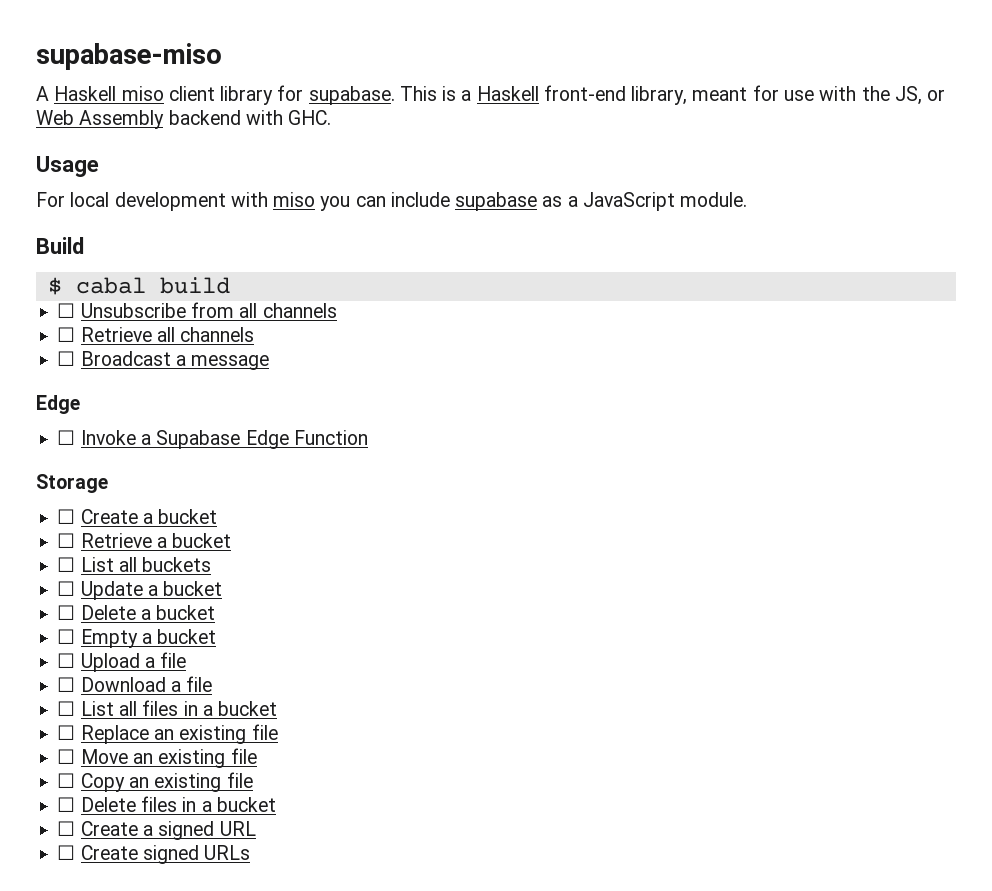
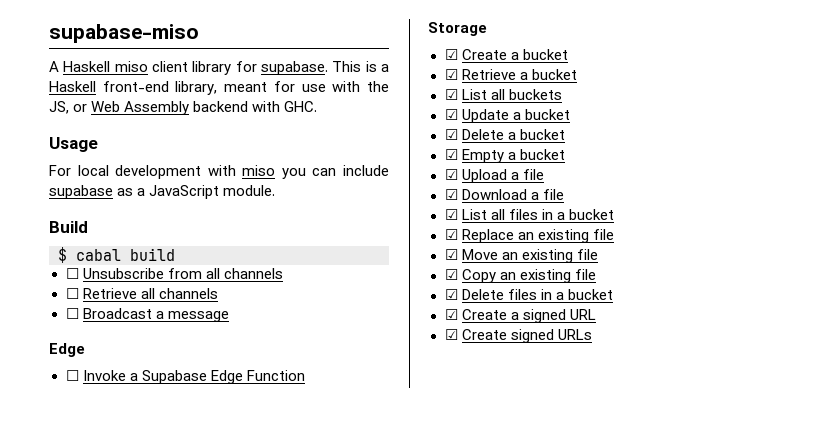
[57,509,76,524] ☐ -> [444,49,458,60] ☑
[57,533,76,548] ☐ -> [444,69,458,80] ☑
[57,557,76,572] ☐ -> [444,89,458,100] ☑
[57,581,76,596] ☐ -> [444,109,458,120] ☑
[57,605,76,620] ☐ -> [444,129,458,140] ☑
[57,629,76,644] ☐ -> [444,149,458,160] ☑
[57,653,76,668] ☐ -> [444,169,458,180] ☑
[57,677,76,692] ☐ -> [444,189,458,200] ☑
[57,701,76,716] ☐ -> [444,209,458,220] ☑
[57,725,76,740] ☐ -> [444,229,458,240] ☑
[57,749,76,764] ☐ -> [444,249,458,260] ☑
[57,773,76,788] ☐ -> [444,269,458,280] ☑
[57,797,76,812] ☐ -> [444,289,458,300] ☑
[57,821,76,836] ☐ -> [444,309,458,320] ☑
[57,845,76,860] ☐ -> [444,329,458,340] ☑

